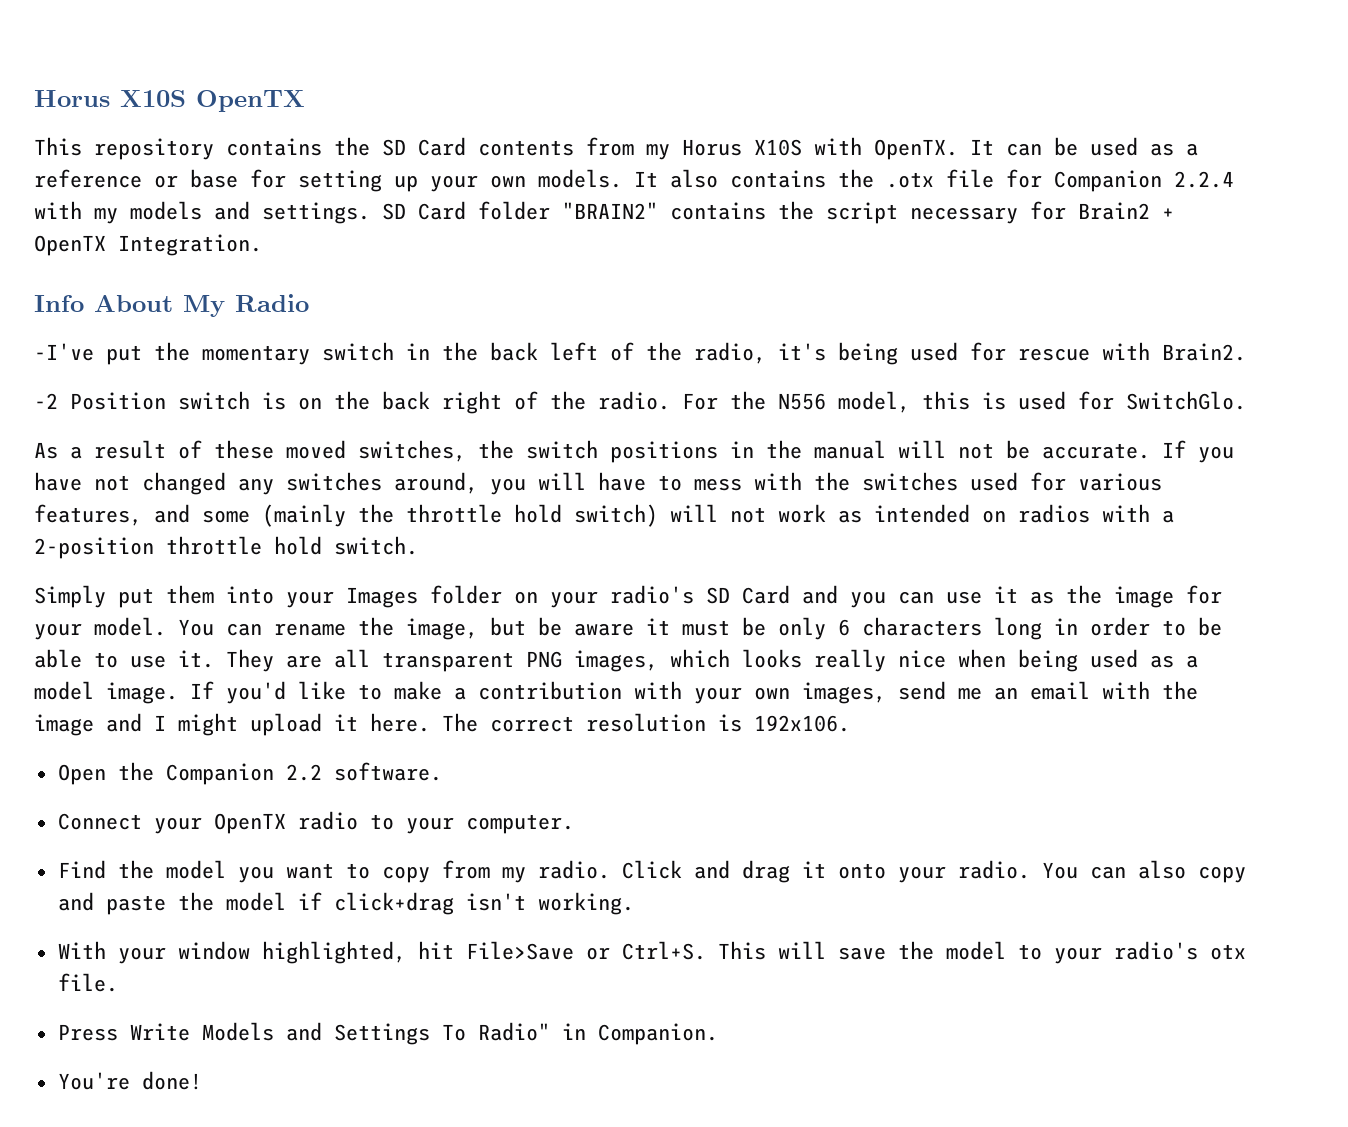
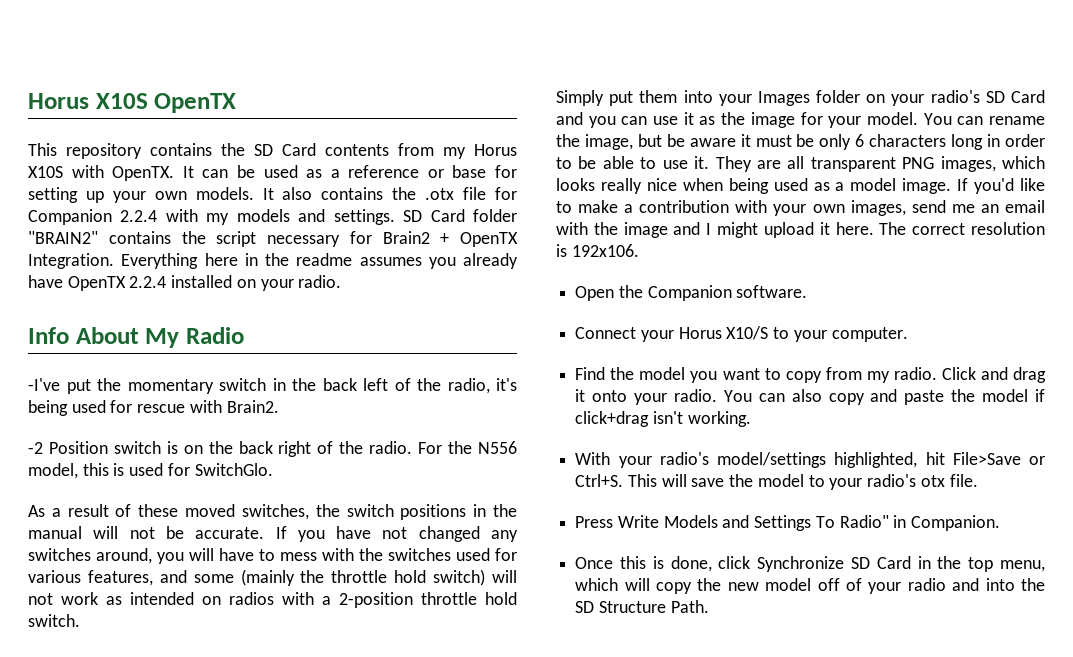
(262, 245) none -> [121,253,518,269] [28,275,342,291] Everything here in the readme assumes you already have OpenTX 2.2.4 installed on your radio.
[285,764,322,781] 2.2 -> (732, 293) none
[213,811,358,834] OpenTX radio -> [678,326,769,340] Horus X10/S
[177,941,250,960] window -> [659,452,826,468] radio's model/settings
[57,1071,202,1090] You're done! -> [575,556,1045,572] [575,578,1045,594] [575,600,709,613] Once this is done, click Synchronize SD Card in the top menu, which will copy the new model off of your radio and into the SD Structure Path.

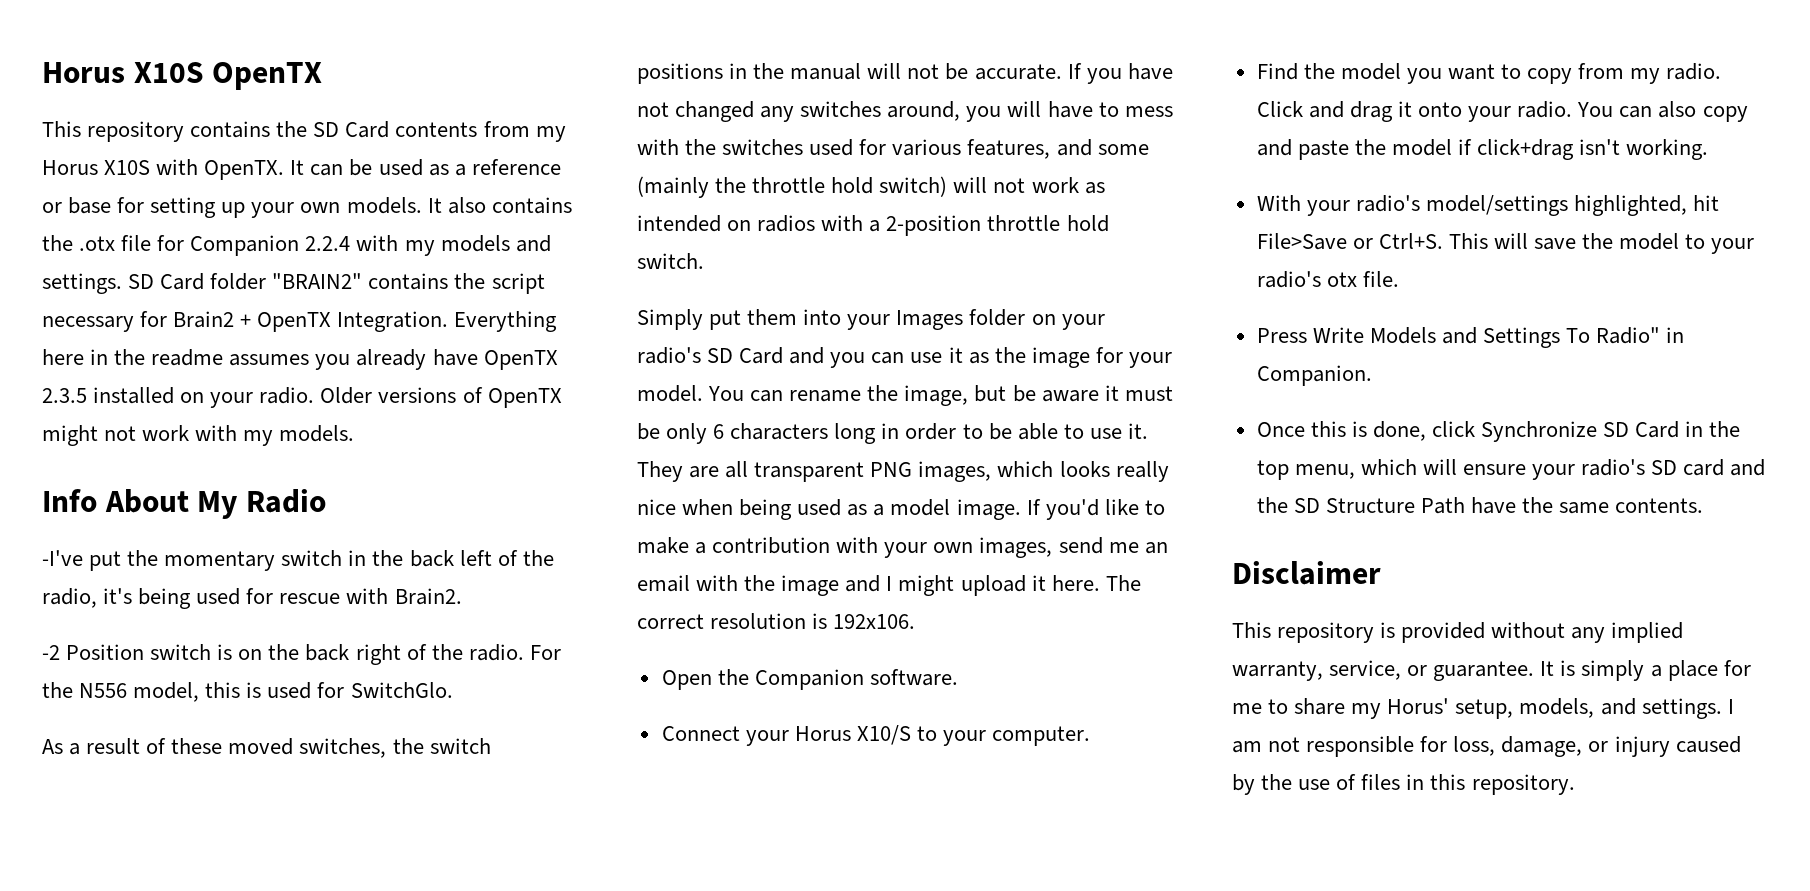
[129,276,167,288] 2.2.4 -> [42,388,87,403] 2.3.5
(342, 281) none -> [320,387,562,408] [42,425,355,446] Older versions of OpenTX might not work with my models.
[656,578,1045,594] [575,600,709,613] copy the new model off of your radio and into the SD Structure Path. -> [1463,459,1766,480] [1256,497,1704,514] [1232,561,1381,585] [1232,622,1684,643] [1232,660,1751,681] [1232,698,1734,719] [1232,736,1741,757] [1232,774,1575,795] ensure your radio's SD card and the SD Structure Path have the same contents. // Disclaimer // This repository is provided without any implied warranty, service, or guarantee. It is simply a place for me to share my Horus' setup, models, and settings. I am not responsible for loss, damage, or injury caused by the use of files in this repository.

